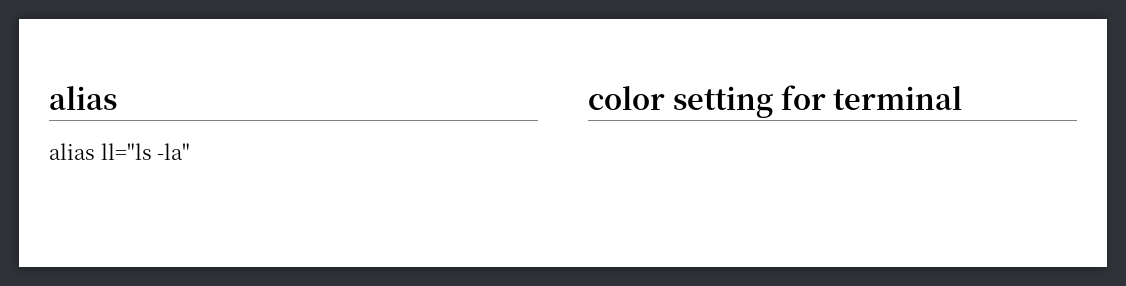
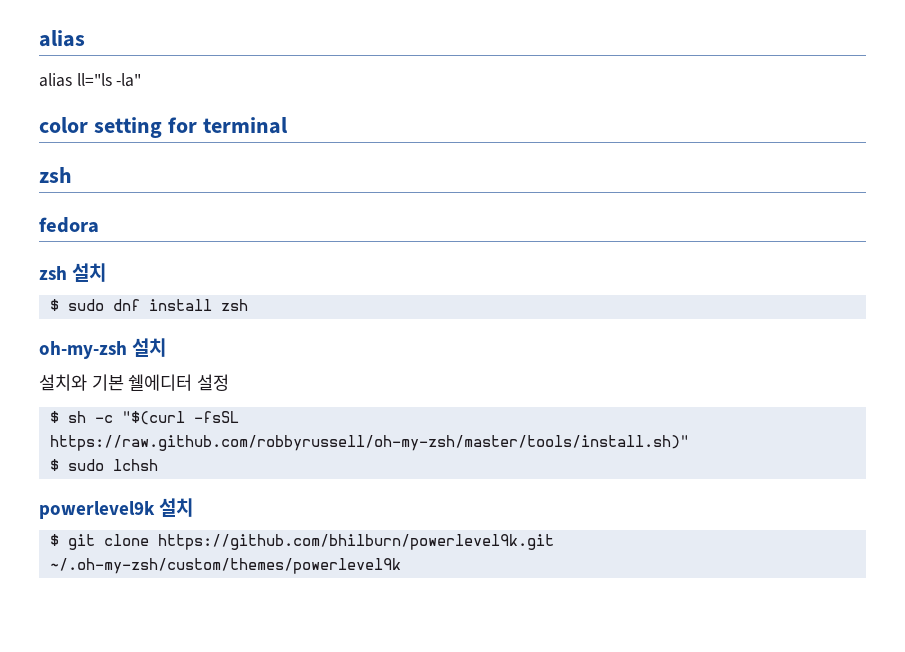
(963, 98) none -> [39,167,72,183] [39,217,99,233] [39,263,107,282] [49,299,248,311] [39,338,167,359] [39,374,230,391] [49,411,239,425] [49,435,689,451] [49,459,158,471] [39,498,194,519] [49,534,554,550] [49,558,401,574] // zsh // fedora // zsh 설치 // $ sudo dnf install zsh // oh-my-zsh 설치 // 설치와 기본 쉘에디터 설정 // $ sh -c "$(curl -fsSL https://raw.github.com/robbyrussell/oh-my-zsh/master/tools/install.sh)" // $ sudo lchsh // powerlevel9k 설치 // $ git clone https://github.com/bhilburn/powerlevel9k.git ~/.oh-my-zsh/custom/themes/powerlevel9k

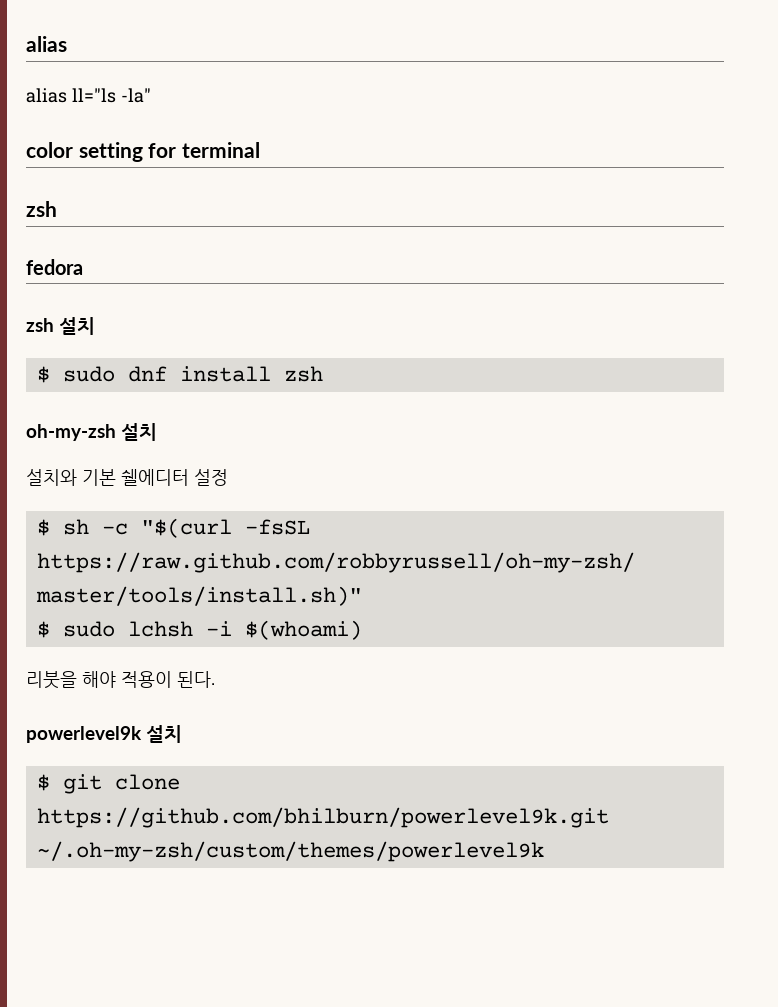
(158, 465) none -> [205,620,362,640] [26,671,215,689] -i $(whoami) // 리붓을 해야 적용이 된다.

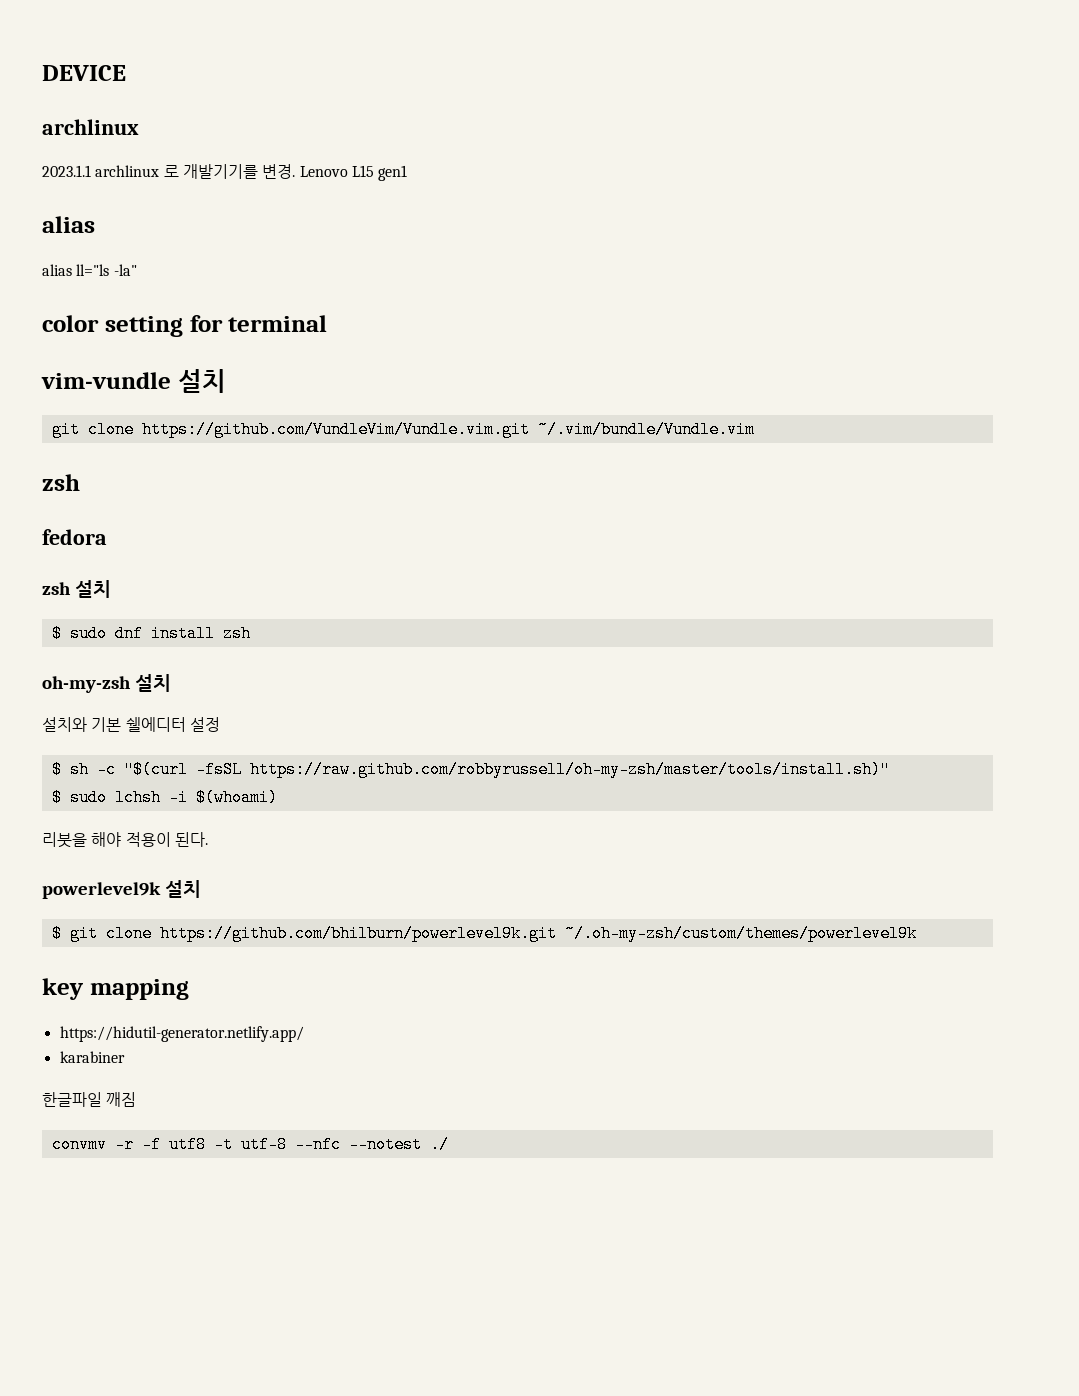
(26, 44) none -> [42,65,126,81] [42,119,139,135] [42,164,408,181] DEVICE // archlinux // 2023.1.1 archlinux 로 개발기기를 변경. Lenovo L15 gen1 //
(261, 150) none -> [41,369,226,393] [51,421,755,438] // vim-vundle 설치 // git clone https://github.com/VundleVim/Vundle.vim.git ~/.vim/bundle/Vundle.vim
(544, 851) none -> [42,978,189,1000] [59,1026,304,1042] [59,1051,125,1063] [42,1092,137,1107] [51,1136,449,1153] // key mapping // https://hidutil-generator.netlify.app/ // karabiner // 한글파일 깨짐 // convmv -r -f utf8 -t utf-8 --nfc --notest ./

